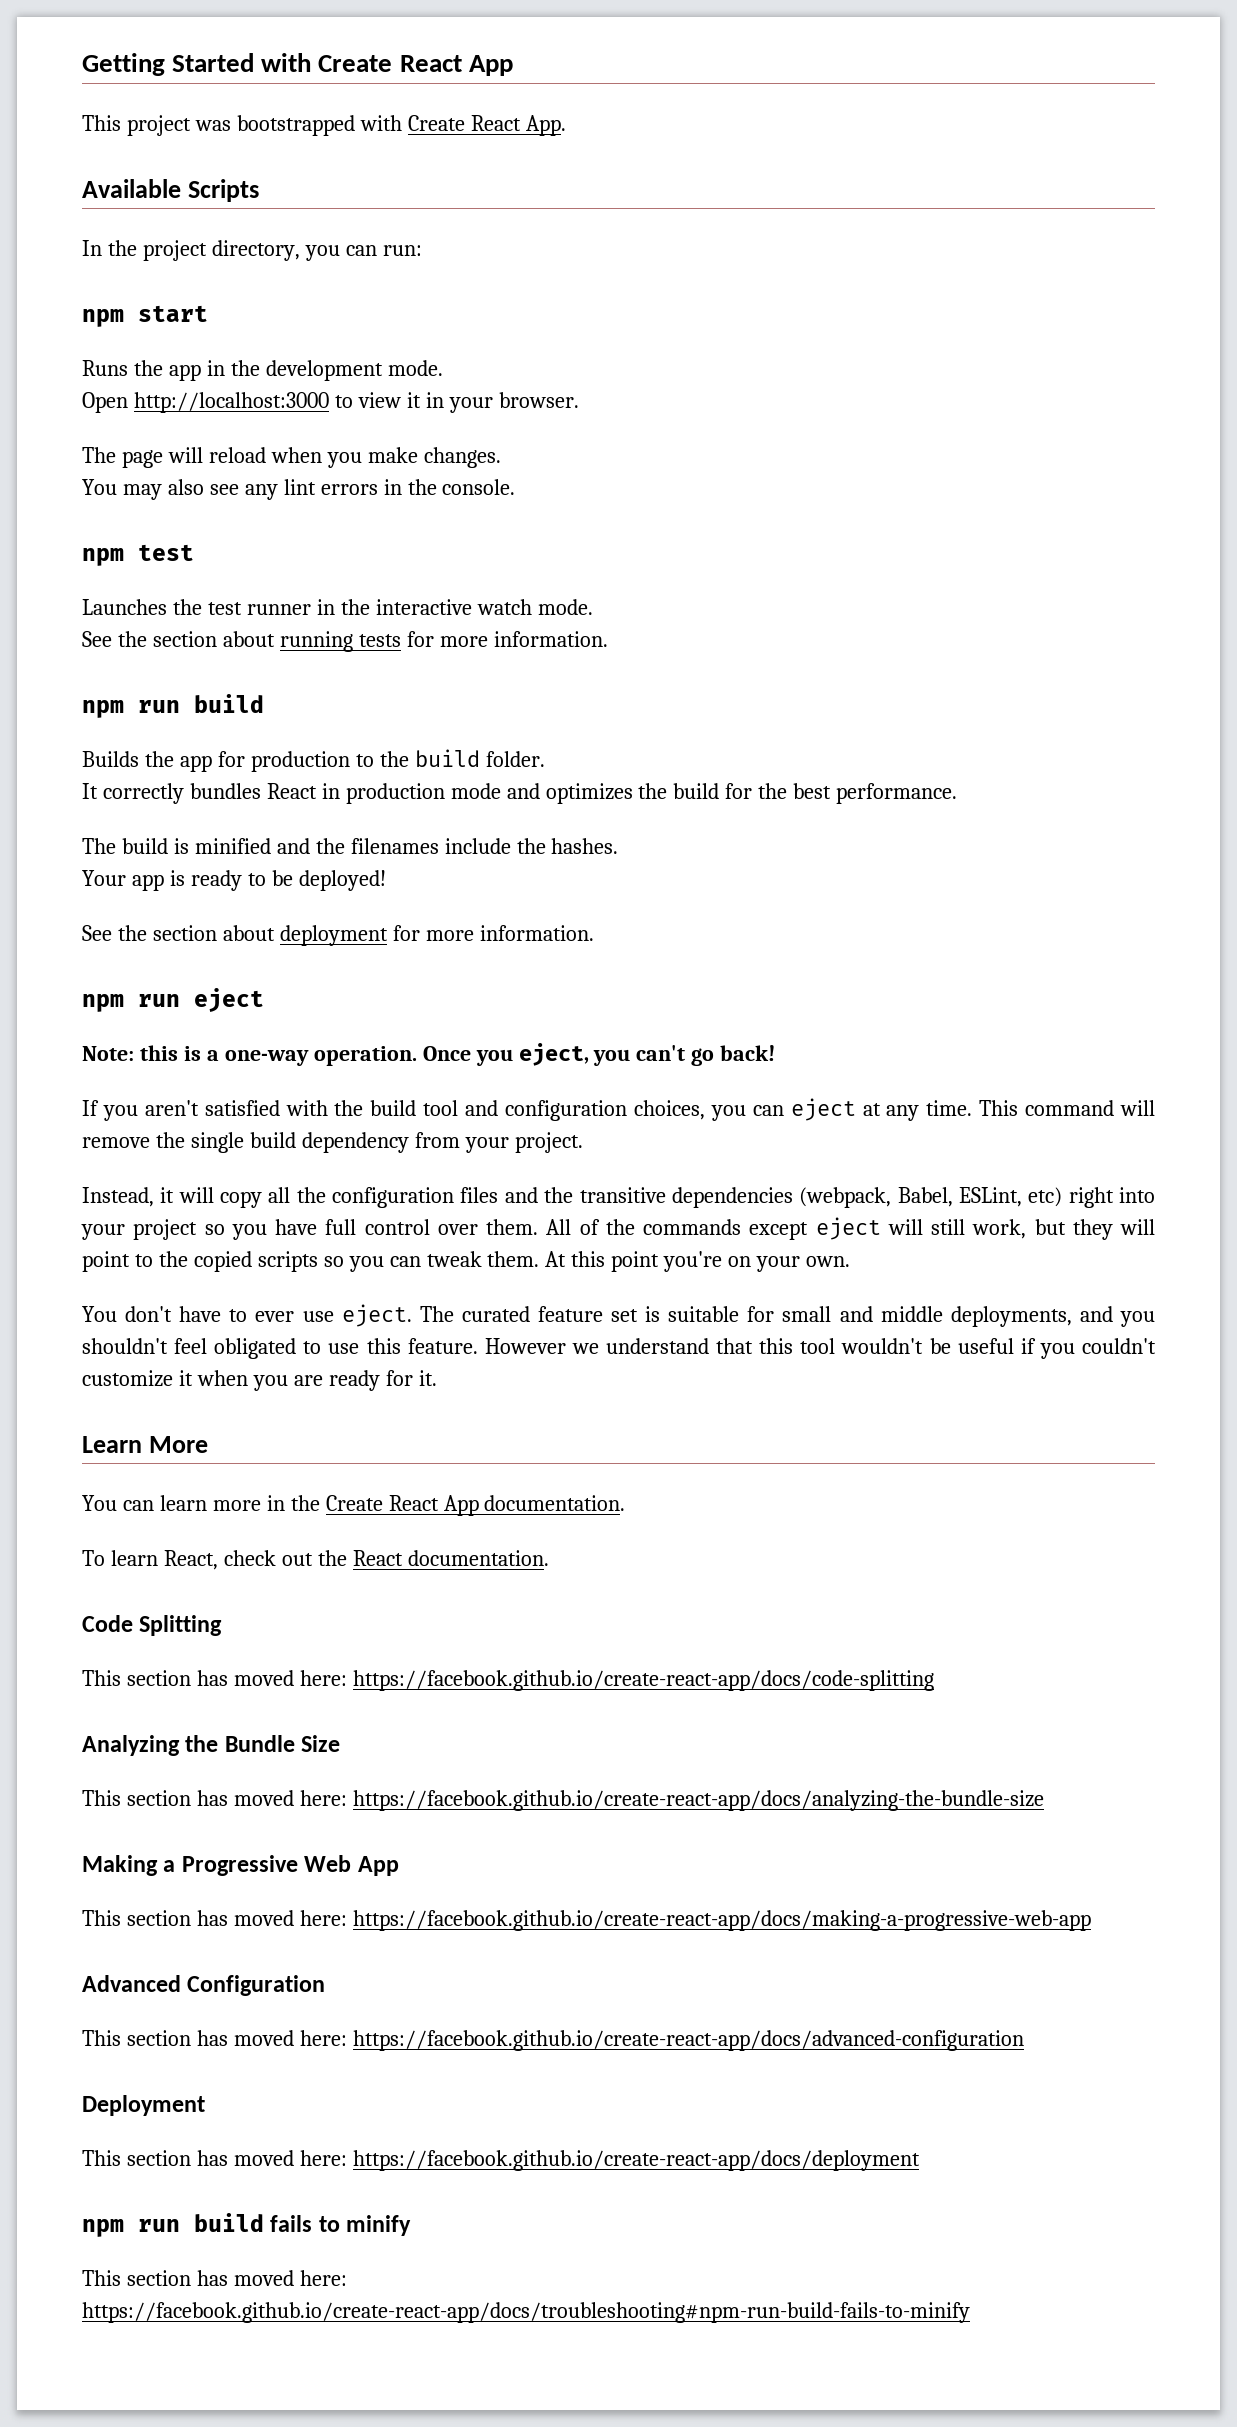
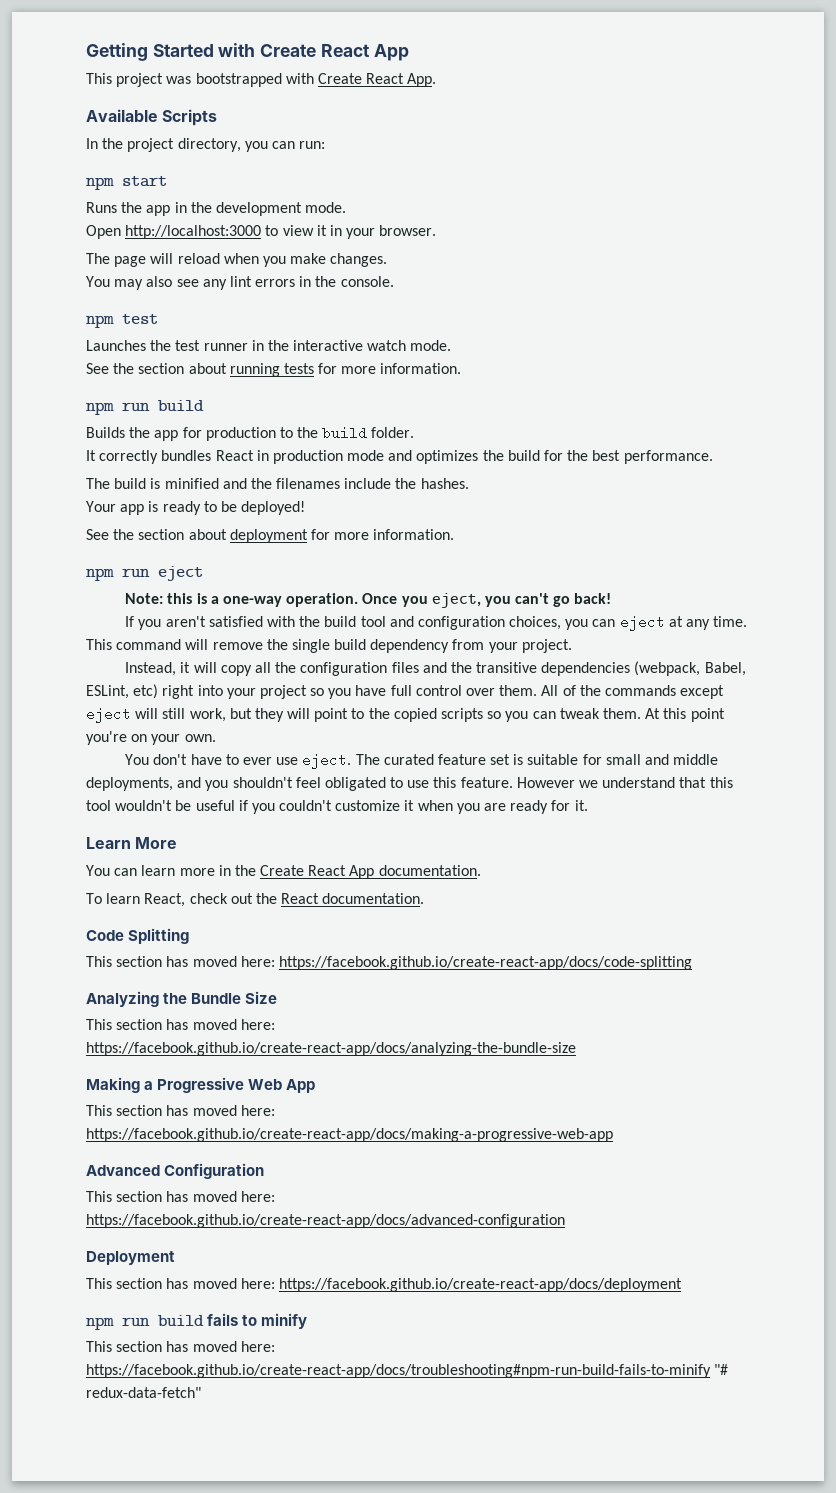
(970, 2312) none -> [714,1364,729,1375] [86,1387,201,1398] "# redux-data-fetch"

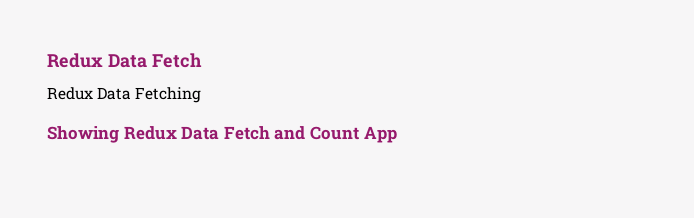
[86,43,409,61] [86,73,437,87] [86,109,218,126] [86,138,326,152] [86,176,167,190] [86,202,347,216] [86,225,437,239] [86,253,388,267] [86,276,394,290] [86,314,158,328] [86,340,452,351] [86,363,462,377] [86,400,204,415] [86,426,415,441] [86,450,713,464] [86,478,469,489] [86,501,306,515] [86,529,455,543] [86,566,203,581] [125,593,612,608] [125,615,748,631] [86,639,572,653] [125,661,746,676] [86,684,725,699] [86,707,725,723] [86,731,216,745] [125,753,719,769] [86,777,733,791] [86,800,588,814] [86,837,178,849] [86,865,481,879] [86,893,425,907] [86,928,190,944] [86,956,692,970] [86,991,278,1007] [86,1019,275,1030] [86,1042,576,1056] [86,1077,316,1093] [86,1105,275,1116] [86,1128,613,1142] [86,1163,265,1179] [86,1191,275,1202] [86,1214,565,1228] [86,1251,175,1265] [86,1278,682,1292] [86,1313,308,1330] [86,1341,275,1352] [86,1364,729,1378] [86,1387,201,1398] Getting Started with Create React App // This project was bootstrapped with Create React App. // Available Scripts // In the project directory, you can run: // npm start // Runs the app in the development mode. // Open http://localhost:3000 to view it in your browser. // The page will reload when you make changes. // You may also see any lint errors in the console. // npm test // Launches the test runner in the interactive watch mode. // See the section about running tests for more information. // npm run build // Builds the app for production to the build folder. // It correctly bundles React in production mode and optimizes the build for the best performance. // The build is minified and the filenames include the hashes. // Your app is ready to be deployed! // See the section about deployment for more information. // npm run eject // Note: this is a one-way operation. Once you eject, you can't go back! // If you aren't satisfied with the build tool and configuration choices, you can eject at any time. This command will remove the single build dependency from your project. // Instead, it will copy all the configuration files and the transitive dependencies (webpack, Babel, ESLint, etc) right into your project so you have full control over them. All of the commands except eject will still work, but they will point to the copied scripts so you can tweak them. At this point you're on your own. // You don't have to ever use eject. The curated feature set is suitable for small and middle deployments, and you shouldn't feel obligated to use this feature. However we understand that this tool wouldn't be useful if you couldn't customize it when you are ready for it. // Learn More // You can learn more in the Create React App documentation. // To learn React, check out the React documentation. // Code Splitting // This section has moved here: https://facebook.github.io/create-react-app/docs/code-splitting // Analyzing the Bundle Size // This section has moved here: https://facebook.github.io/create-react-app/docs/analyzing-the-bundle-size // Making a Progressive Web App // This section has moved here: https://facebook.github.io/create-react-app/docs/making-a-progressive-web-app // Advanced Configuration // This section has moved here: https://facebook.github.io/create-react-app/docs/advanced-configuration // Deployment // This section has moved here: https://facebook.github.io/create-react-app/docs/deployment // npm run build fails to minify // This section has moved here: https://facebook.github.io/create-react-app/docs/troubleshooting#npm-run-build-fails-to-minify "# redux-data-fetch" -> [47,53,202,68] [47,87,202,103] [47,126,397,143] Redux Data Fetch // Redux Data Fetching // Showing Redux Data Fetch and Count App

